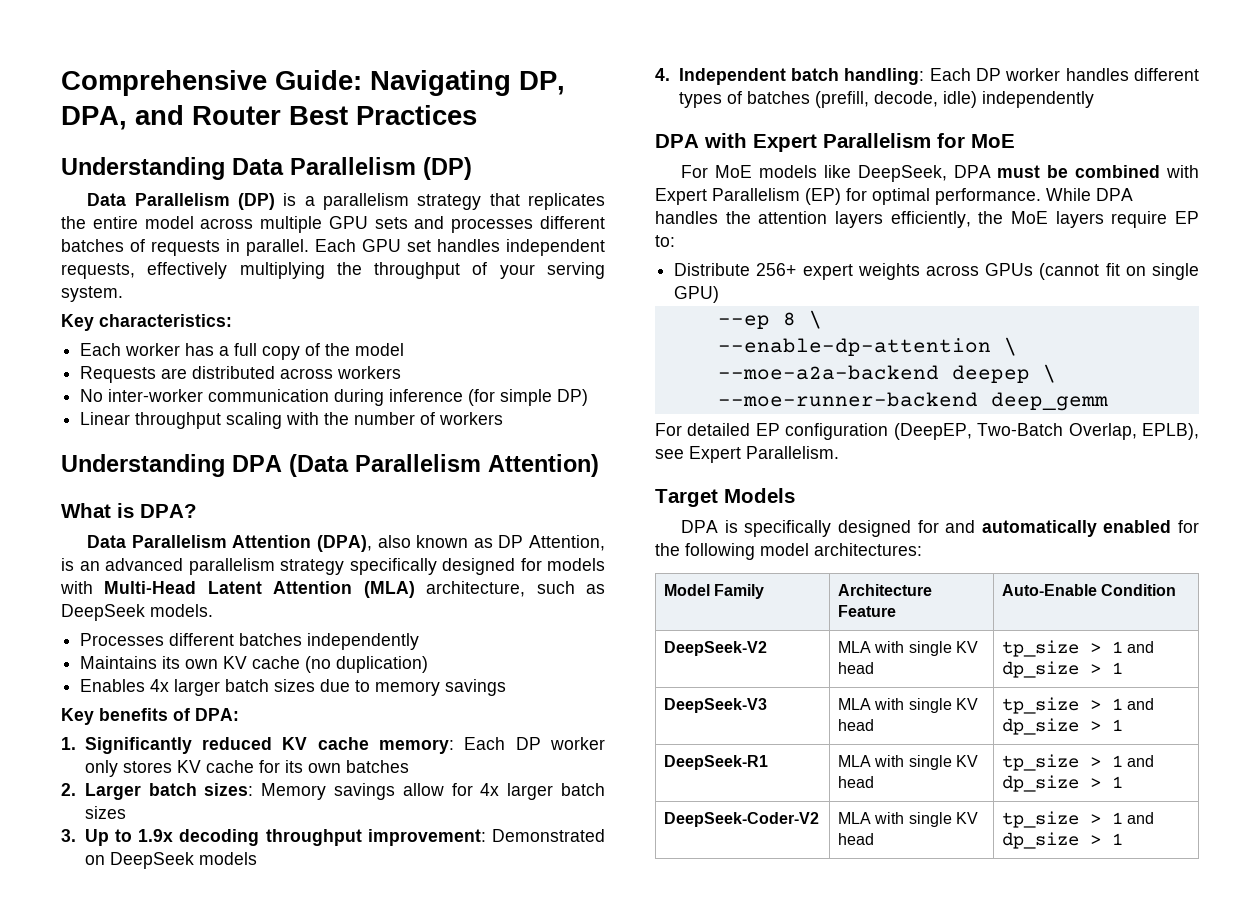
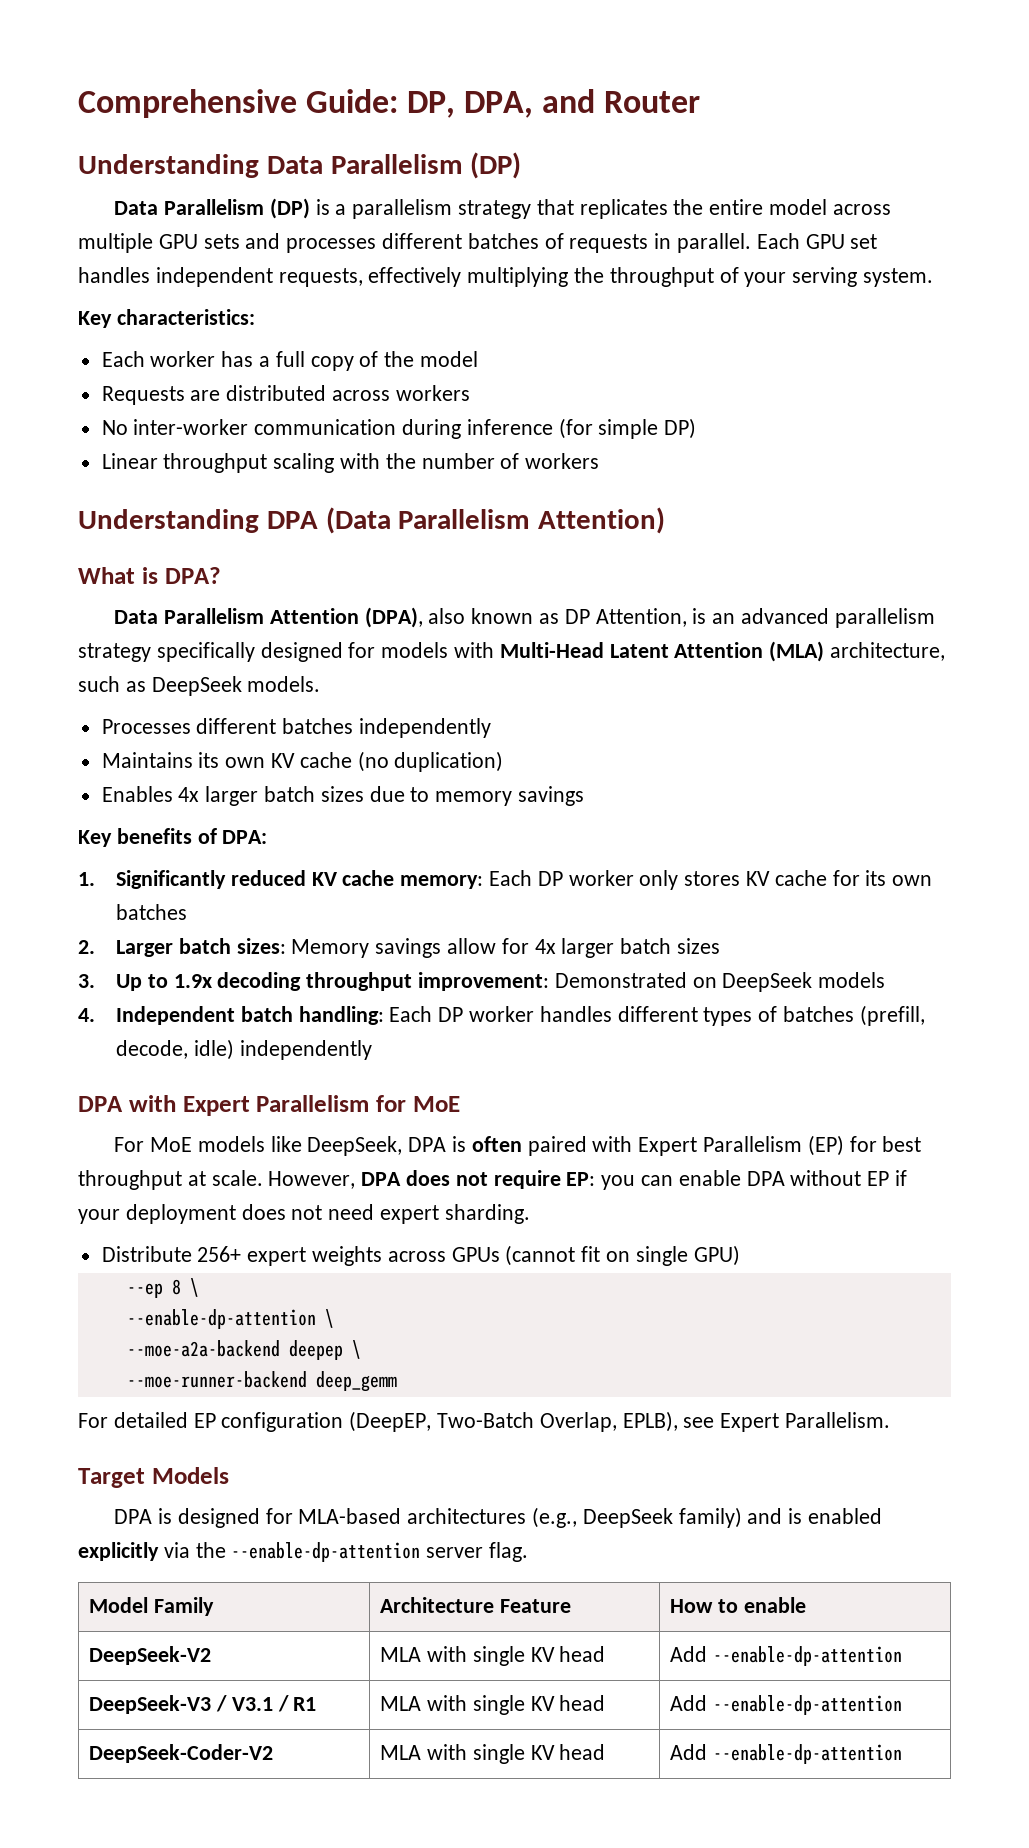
[370,70,511,96] Navigating -> (399, 101) none
[289,105,477,125] Best Practices -> (701, 102) none
[997,165,1161,178] must be combined -> [452,1136,587,1156] is often paired
[872,188,1133,205] [655,211,1199,228] [655,235,675,247] optimal performance. While DPA handles the attention layers efficiently, the MoE layers require EP to: -> [882,1136,922,1152] [78,1170,908,1190] [78,1204,530,1224] best throughput at scale. However, DPA does not require EP: you can enable DPA without EP if your deployment does not need expert sharding.
[744,520,1199,537] [655,543,922,560] specifically designed for and automatically enabled for the following model architectures: -> [177,1507,883,1528] [78,1542,529,1562] designed for MLA-based architectures (e.g., DeepSeek family) and is enabled explicitly via the --enable-dp-attention server flag.
[1002,584,1177,596] Auto-Enable Condition -> [670,1597,806,1613] How to enable
[1002,640,1155,657] [1002,661,1124,678] [664,698,768,713] [838,698,979,713] [838,719,875,731] [1002,697,1155,714] [1002,718,1124,735] [664,755,769,770] [838,755,979,770] [838,776,875,788] [1002,754,1155,771] [1002,775,1124,792] tp_size > 1 and dp_size > 1 // DeepSeek-V3 | MLA with single KV head | tp_size > 1 and dp_size > 1 // DeepSeek-R1 | MLA with single KV head | tp_size > 1 and dp_size > 1 -> [670,1646,902,1666] [89,1695,317,1714] [380,1695,606,1715] [670,1695,902,1715] Add --enable-dp-attention // DeepSeek-V3 / V3.1 / R1 | MLA with single KV head | Add --enable-dp-attention
[1002,811,1155,828] [1002,832,1124,849] tp_size > 1 and dp_size > 1 -> [670,1744,902,1764] Add --enable-dp-attention

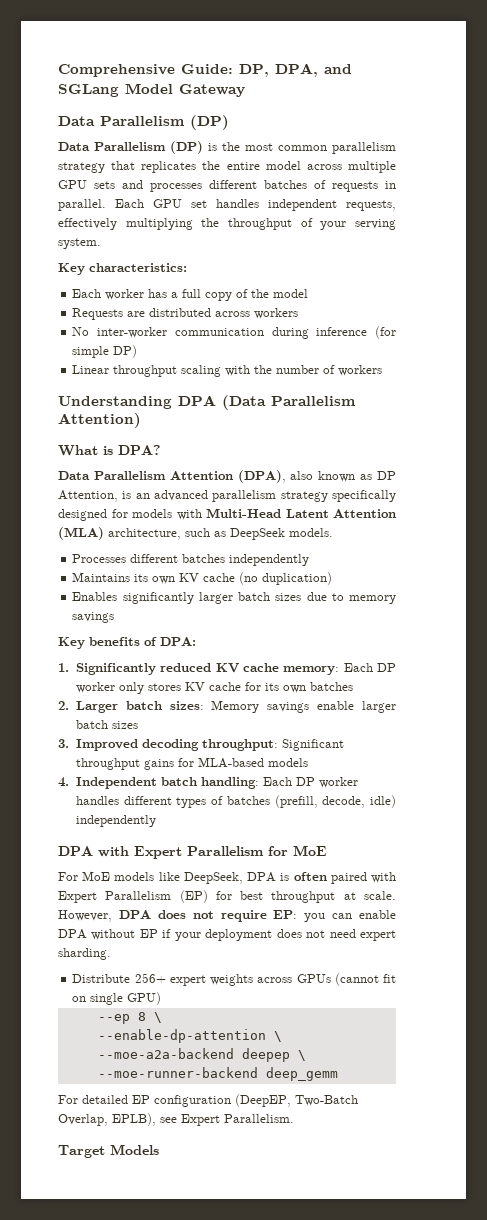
[604,91,701,113] [78,154,259,178] Router // Understanding -> [58,83,245,97] SGLang Model Gateway //
[335,204,347,215] a -> [222,142,327,151] the most common
[178,787,200,802] 4x -> [122,592,194,604] significantly
[446,938,556,954] allow for 4x -> [317,701,355,710] enable
[115,972,813,992] Up to 1.9x decoding throughput improvement: Demonstrated on DeepSeek -> [75,739,344,751] [75,757,264,770] Improved decoding throughput: Significant throughput gains for MLA-based
[114,1507,883,1528] [78,1542,529,1562] [89,1597,214,1616] [380,1597,571,1613] [670,1597,806,1613] [89,1646,212,1665] [380,1646,606,1666] [670,1646,902,1666] [89,1695,317,1714] [380,1695,606,1715] [670,1695,902,1715] [89,1744,274,1763] [380,1744,606,1764] [670,1744,902,1764] // DPA is designed for MLA-based architectures (e.g., DeepSeek family) and is enabled explicitly via the --enable-dp-attention server flag. // Model Family | Architecture Feature | How to enable // DeepSeek-V2 | MLA with single KV head | Add --enable-dp-attention // DeepSeek-V3 / V3.1 / R1 | MLA with single KV head | Add --enable-dp-attention // DeepSeek-Coder-V2 | MLA with single KV head | Add --enable-dp-attention -> (159, 1149) none

